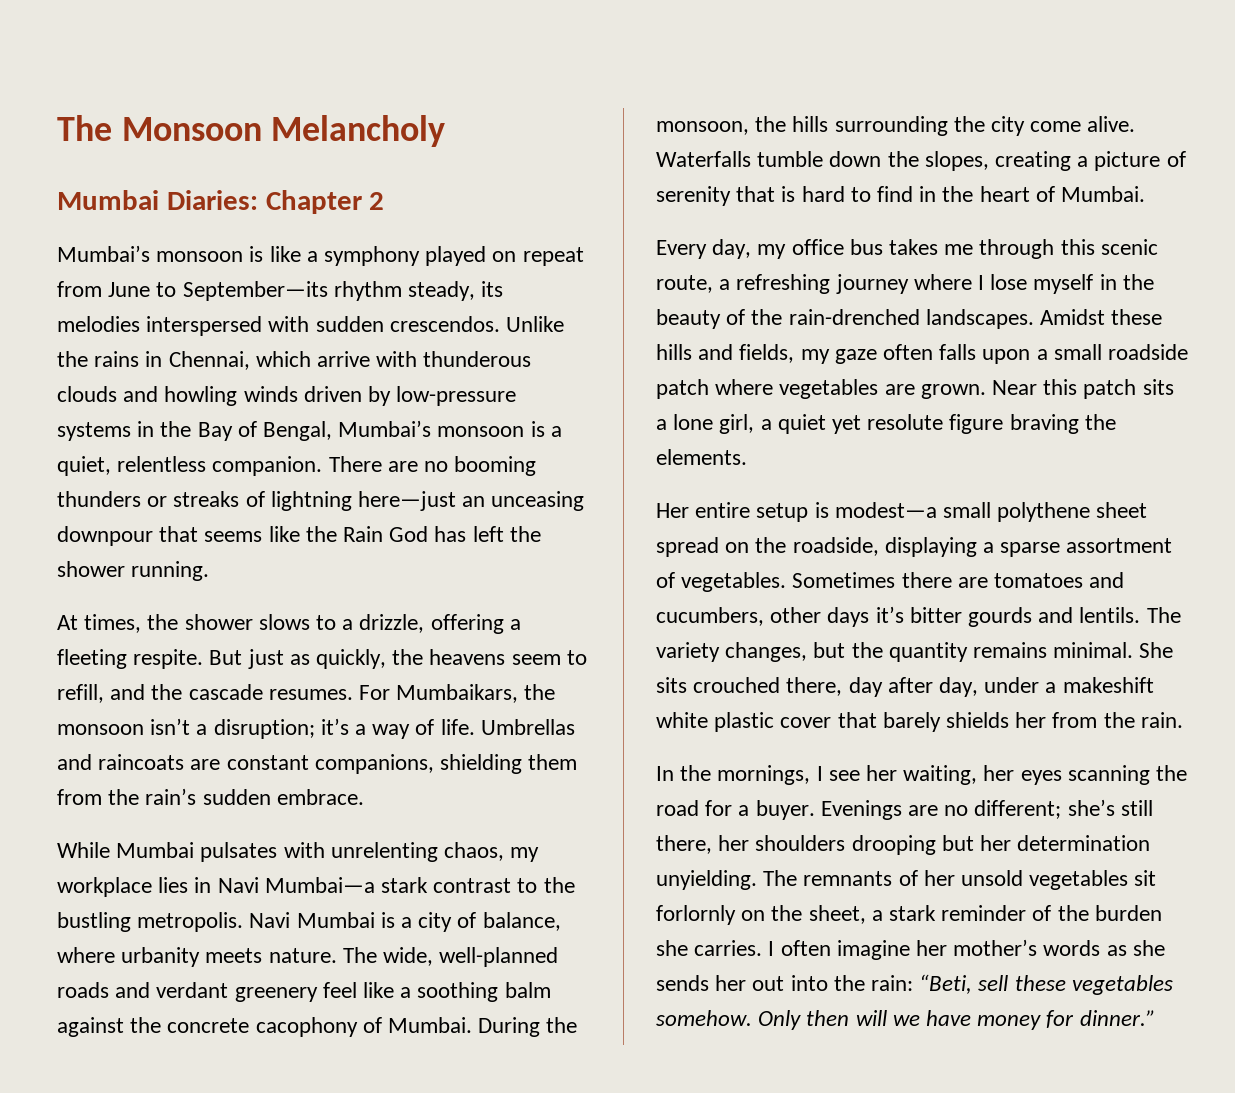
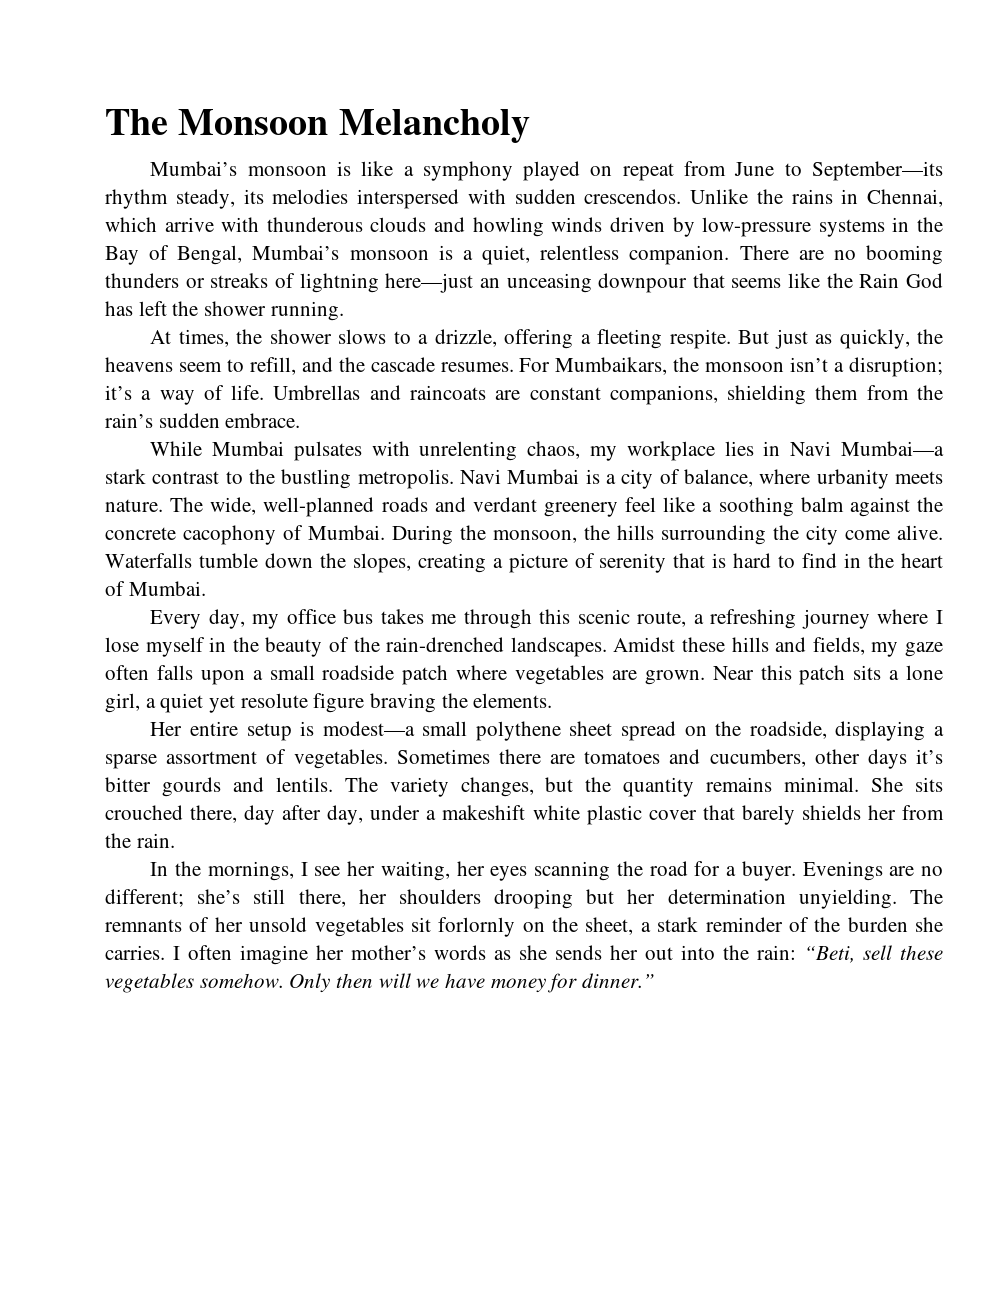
[57,190,385,214] // Mumbai Diaries: Chapter 2 -> (530, 126) none

